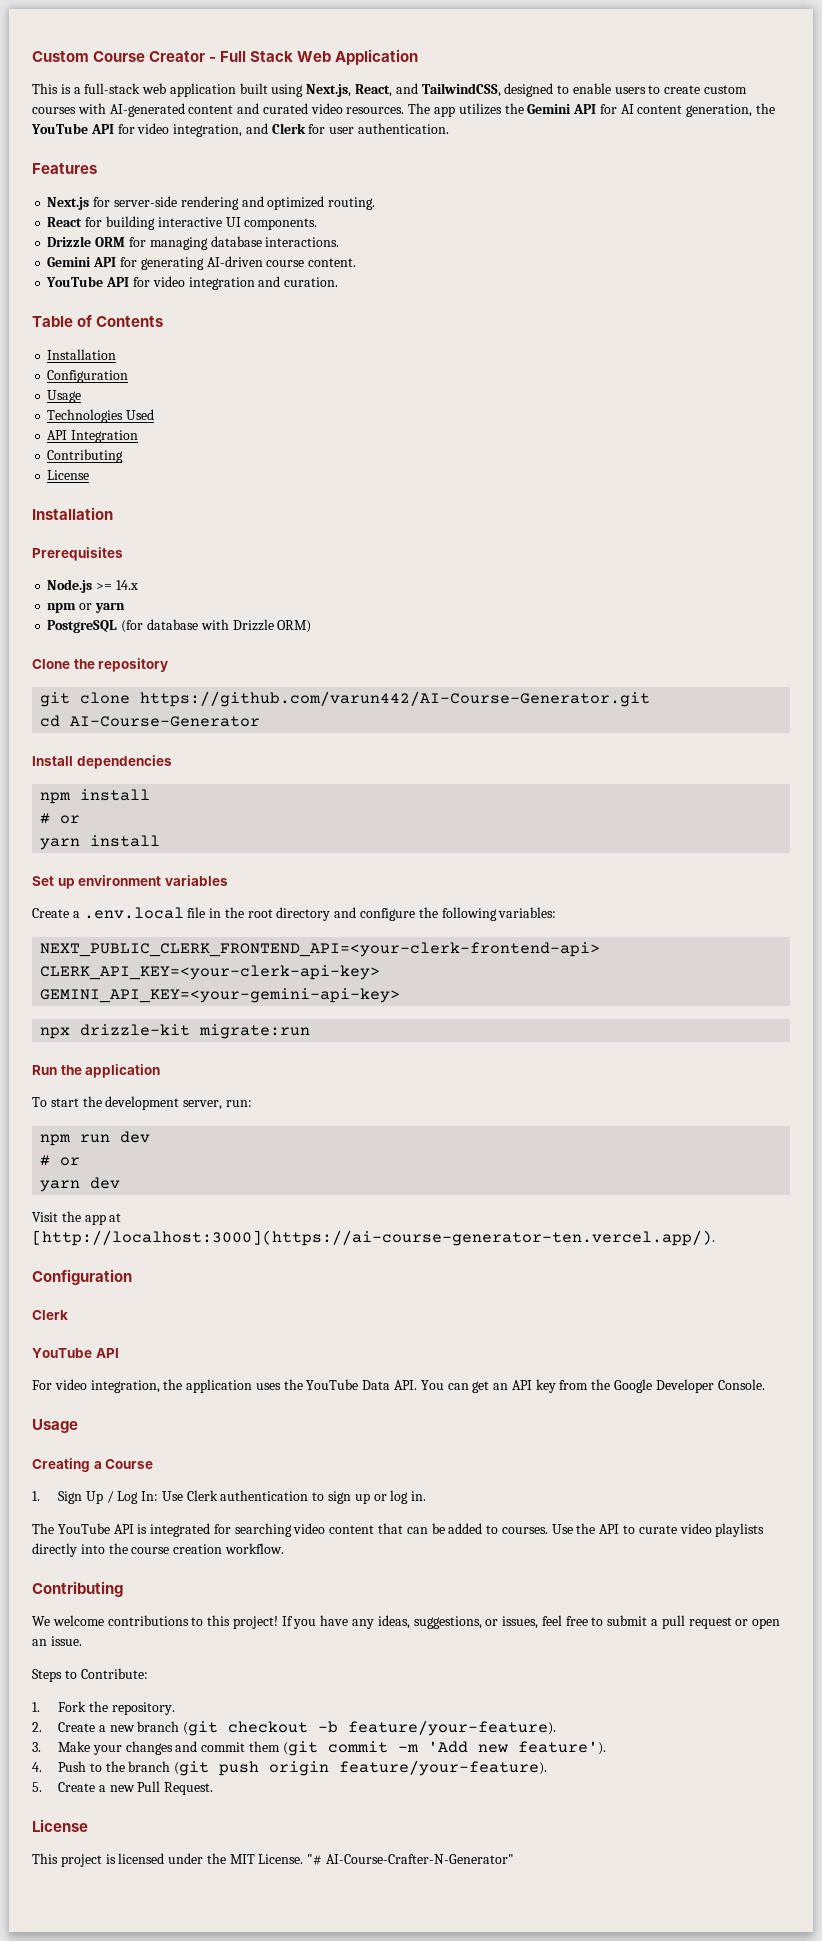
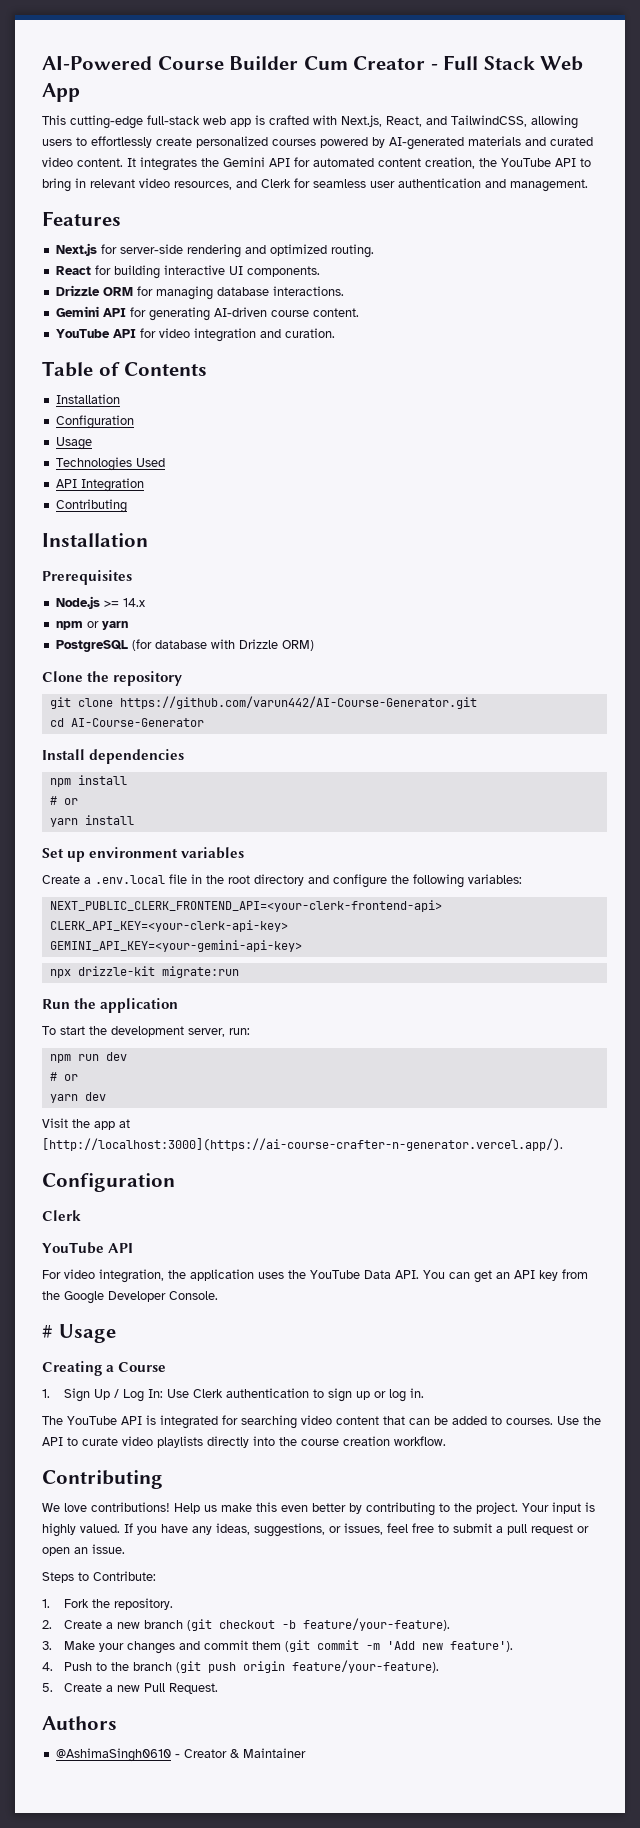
[32,51,146,62] Custom Course -> [42,56,348,70] AI-Powered Course Builder Cum
[335,49,419,65] [32,83,748,97] [32,103,776,117] [31,123,450,137] Application // This is a full-stack web application built using Next.js, React, and TailwindCSS, designed to enable users to create custom courses with AI-generated content and curated video resources. The app utilizes the Gemini API for AI content generation, the YouTube API for video integration, and Clerk for user authentication. -> [42,83,80,102] [42,115,578,129] [42,136,593,150] [42,157,591,171] [42,178,588,192] App // This cutting-edge full-stack web app is crafted with Next.js, React, and TailwindCSS, allowing users to effortlessly create personalized courses powered by AI-generated materials and curated video content. It integrates the Gemini API for automated content creation, the YouTube API to bring in relevant video resources, and Clerk for seamless user authentication and management.
[47,470,90,480] // License -> (127, 506) none
[32,1230,715,1246] [http://localhost:3000](https://ai-course-generator-ten.vercel.app/). -> [42,1138,563,1151] [http://localhost:3000](https://ai-course-crafter-n-generator.vercel.app/).
(765, 1384) none -> [42,1325,53,1338] #
[52,1615,278,1629] welcome contributions to this project! -> [64,1502,595,1516] [42,1523,120,1537] love contributions! Help us make this even better by contributing to the project. Your input is highly valued.
[32,1819,88,1832] [32,1853,515,1867] License // This project is licensed under the MIT License. "# AI-Course-Crafter-N-Generator" -> [42,1716,117,1730] [55,1748,306,1762] Authors // @AshimaSingh0610 - Creator & Maintainer

